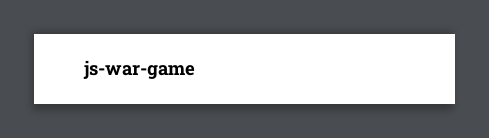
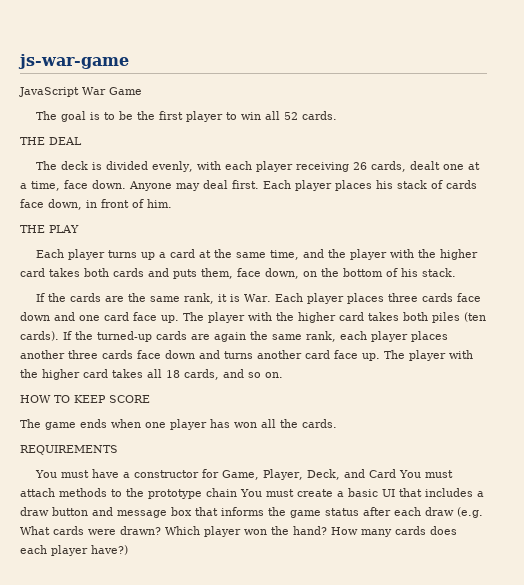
(195, 69) none -> [19,87,142,97] [35,111,337,122] [20,137,82,145] [35,161,480,172] [20,180,477,191] [20,199,172,210] [20,225,79,233] [35,249,478,260] [20,268,456,279] [35,293,481,304] [20,312,486,323] [20,331,448,342] [20,350,473,361] [20,369,283,380] [20,395,150,403] [20,419,337,430] [20,445,118,455] [34,469,453,480] [20,488,484,499] [20,507,483,518] [20,526,457,537] [20,545,128,556] // JavaScript War Game // The goal is to be the first player to win all 52 cards. // THE DEAL // The deck is divided evenly, with each player receiving 26 cards, dealt one at a time, face down. Anyone may deal first. Each player places his stack of cards face down, in front of him. // THE PLAY // Each player turns up a card at the same time, and the player with the higher card takes both cards and puts them, face down, on the bottom of his stack. // If the cards are the same rank, it is War. Each player places three cards face down and one card face up. The player with the higher card takes both piles (ten cards). If the turned-up cards are again the same rank, each player places another three cards face down and turns another card face up. The player with the higher card takes all 18 cards, and so on. // HOW TO KEEP SCORE // The game ends when one player has won all the cards. // REQUIREMENTS // You must have a constructor for Game, Player, Deck, and Card You must attach methods to the prototype chain You must create a basic UI that includes a draw button and message box that informs the game status after each draw (e.g. What cards were drawn? Which player won the hand? How many cards does each player have?)

